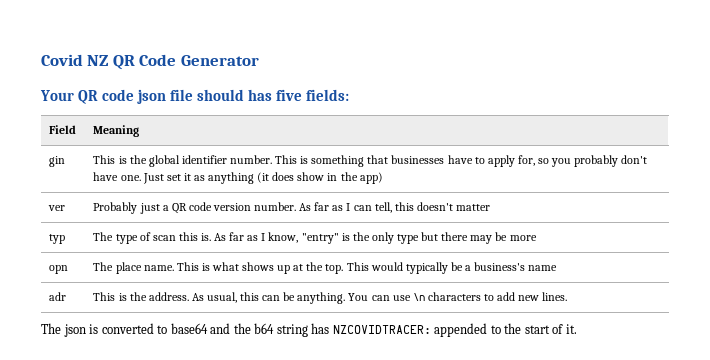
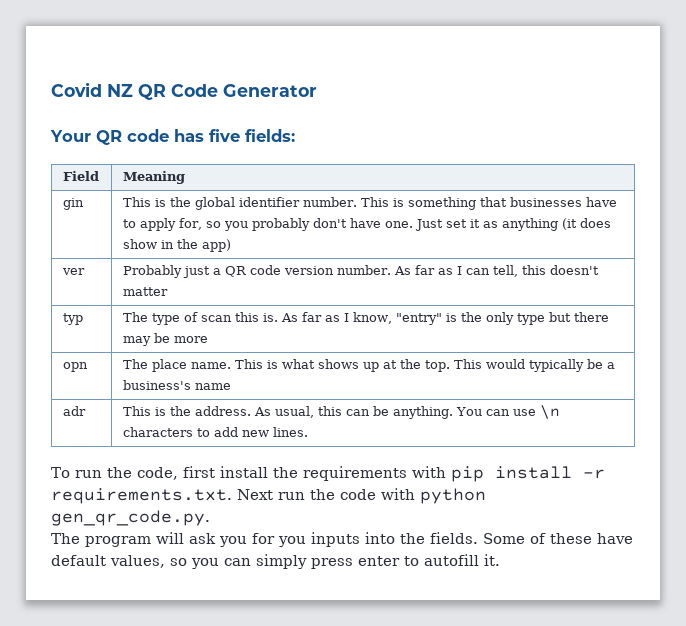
[137,89,245,104] json file should -> (169, 135) none
[41,323,564,337] The json is converted to base64 and the b64 string has NZCOVIDTRACER: appended to the start of -> [51,466,605,482] [51,488,486,504] [51,510,210,526] [51,532,633,547] [51,554,479,569] To run the code, first install the requirements with pip install -r requirements.txt. Next run the code with python gen_qr_code.py. // The program will ask you for you inputs into the fields. Some of these have default values, so you can simply press enter to autofill

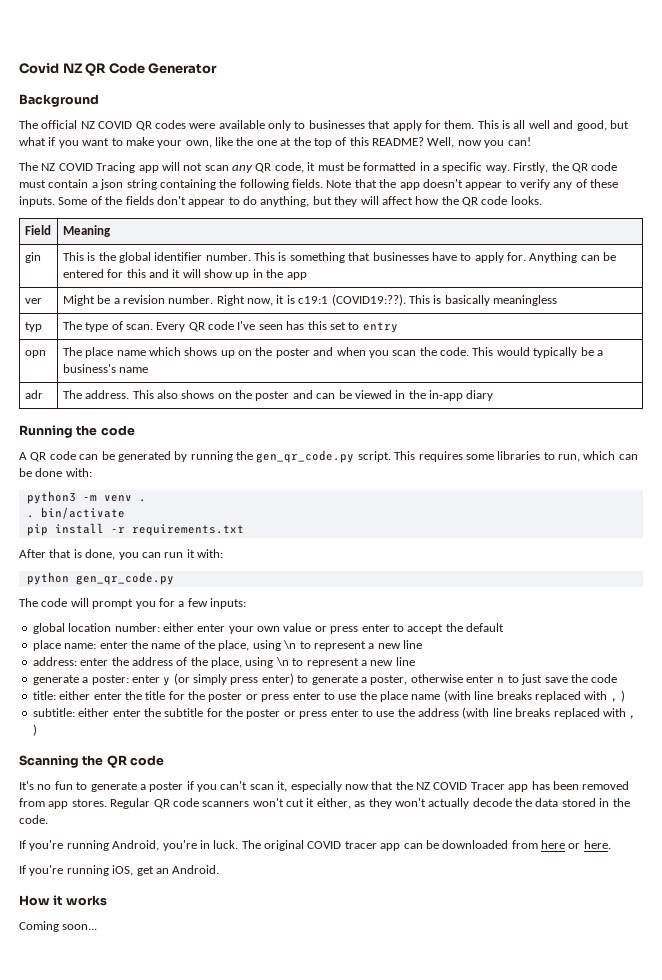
[50,129,295,145] Your QR code has five fields: -> [19,94,99,107] [19,120,629,131] [19,137,531,148] [19,162,618,173] [19,179,619,190] [19,196,542,207] Background // The official NZ COVID QR codes were available only to businesses that apply for them. This is all well and good, but what if you want to make your own, like the one at the top of this README? Well, now you can! // The NZ COVID Tracing app will not scan any QR code, it must be formatted in a specific way. Firstly, the QR code must contain a json string containing the following fields. Note that the app doesn't appear to verify any of these inputs. Some of the fields don't appear to do anything, but they will affect how the QR code looks.
[178,218,611,231] [122,239,231,252] for, so you probably don't have one. Just set it as anything (it does show in the app) -> [507,252,617,263] [62,269,307,280] for. Anything can be entered for this and it will show up in the app
[122,265,599,278] [122,287,168,296] [62,313,83,325] [122,312,609,325] [122,333,208,346] [62,362,88,372] [122,359,450,372] Probably just a QR code version number. As far as I can tell, this doesn't matter // typ | The type of scan this is. As far as I know, "entry" is the only type but there may be more // opn | The place name. This is what shows up at the top. -> [62,294,558,306] [24,322,42,332] [62,321,398,333] [24,350,46,358] [62,347,470,358] Might be a revision number. Right now, it is c19:1 (COVID19:??). This is basically meaningless // typ | The type of scan. Every QR code I've seen has this set to entry // opn | The place name which shows up on the poster and when you scan the code.
[122,405,560,419] [122,427,308,437] [51,466,605,482] [51,488,486,504] [51,510,210,526] [51,532,633,547] [51,554,500,569] This is the address. As usual, this can be anything. You can use \n characters to add new lines. // To run the code, first install the requirements with pip install -r requirements.txt. Next run the code with python gen_qr_code.py. // The program will ask you for you inputs into the fields. Some of these have default values, so you can simply press enter to autofill it. -> [62,390,494,401] [19,425,135,438] [19,450,638,463] [19,468,92,477] [26,491,146,504] [26,507,125,519] [26,523,244,536] [19,549,223,560] [26,572,174,585] [19,598,246,609] [32,623,504,634] [32,640,422,651] [32,657,415,668] [32,673,618,686] [32,690,625,702] [32,707,637,719] [32,724,37,736] [19,755,165,768] [19,781,630,792] [19,798,630,809] [19,815,48,824] [19,840,611,851] [19,865,220,876] [19,895,107,906] [19,921,98,932] The address. This also shows on the poster and can be viewed in the in-app diary // Running the code // A QR code can be generated by running the gen_qr_code.py script. This requires some libraries to run, which can be done with: // python3 -m venv . // . bin/activate // pip install -r requirements.txt // After that is done, you can run it with: // python gen_qr_code.py // The code will prompt you for a few inputs: // global location number: either enter your own value or press enter to accept the default // place name: enter the name of the place, using \n to represent a new line // address: enter the address of the place, using \n to represent a new line // generate a poster: enter y (or simply press enter) to generate a poster, otherwise enter n to just save the code // title: either enter the title for the poster or press enter to use the place name (with line breaks replaced with , ) // subtitle: either enter the subtitle for the poster or press enter to use the address (with line breaks replaced with , ) // Scanning the QR code // It's no fun to generate a poster if you can't scan it, especially now that the NZ COVID Tracer app has been removed from app stores. Regular QR code scanners won't cut it either, as they won't actually decode the data stored in the code. // If you're running Android, you're in luck. The original COVID tracer app can be downloaded from here or here. // If you're running iOS, get an Android. // How it works // Coming soon...

